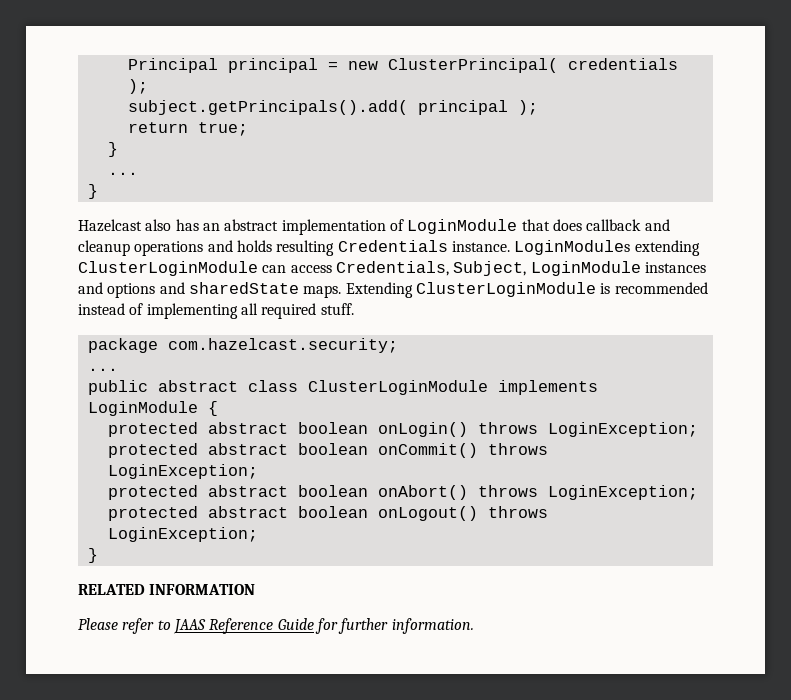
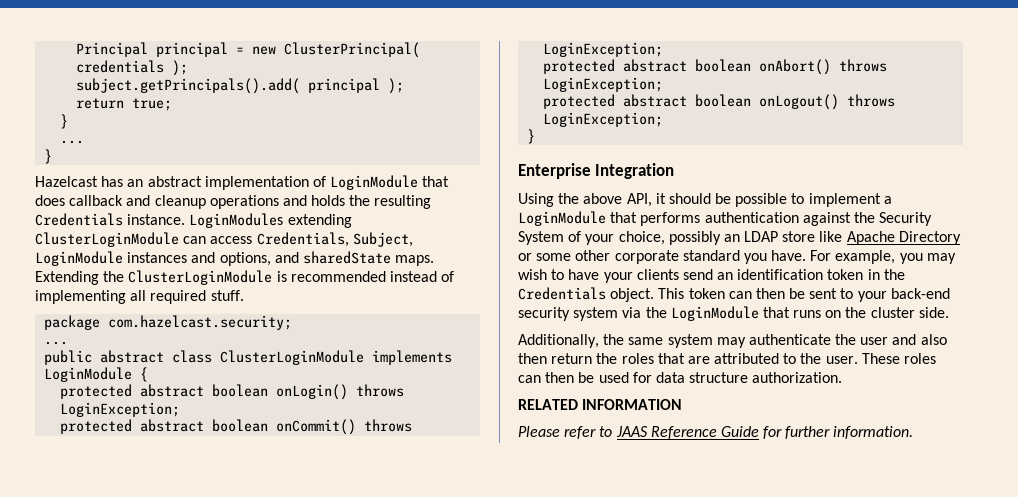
[145,219,172,231] also -> (98, 181) none
(272, 246) none -> [349,195,371,206] the
[107,283,156,298] options -> [219,252,271,266] options,
(413, 290) none -> [103,271,125,282] the
(98, 555) none -> [518,163,675,179] [518,193,892,207] [518,211,933,226] [518,231,961,245] [518,250,956,264] [518,269,905,283] [518,287,950,302] [518,306,949,321] [518,334,947,348] [518,353,937,364] [518,372,843,383] // Enterprise Integration // Using the above API, it should be possible to implement a LoginModule that performs authentication against the Security System of your choice, possibly an LDAP store like Apache Directory or some other corporate standard you have. For example, you may wish to have your clients send an identification token in the Credentials object. This token can then be sent to your back-end security system via the LoginModule that runs on the cluster side. // Additionally, the same system may authenticate the user and also then return the roles that are attributed to the user. These roles can then be used for data structure authorization.

